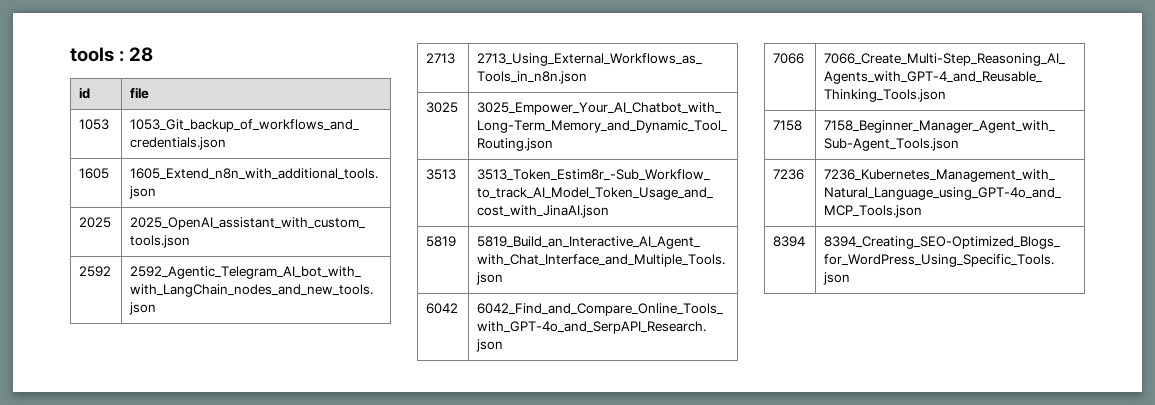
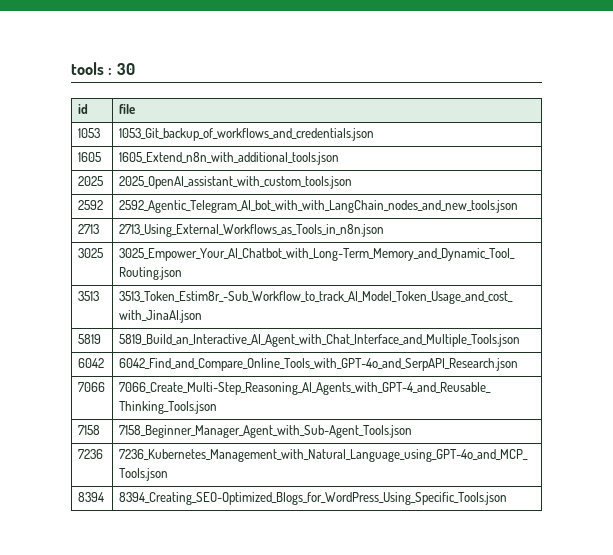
[129,47,154,62] 28 -> [116,63,135,75] 30

